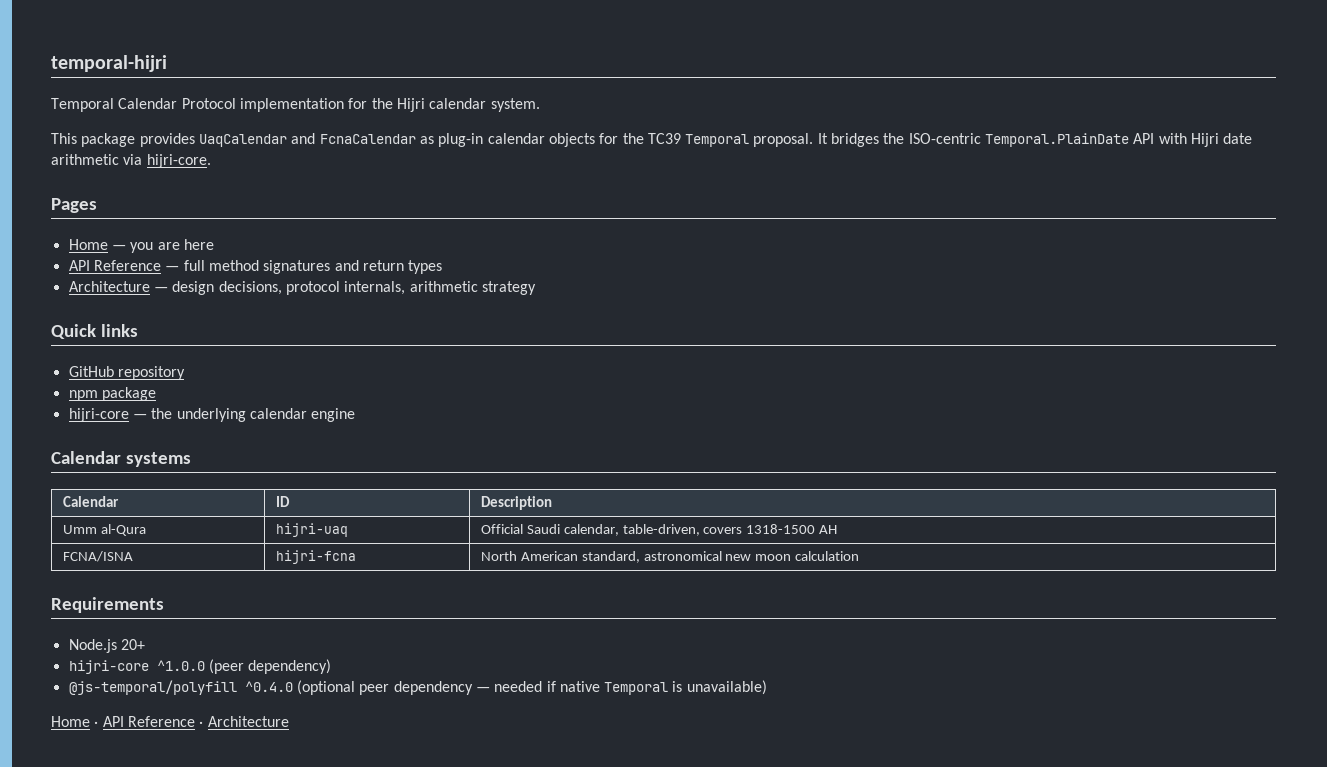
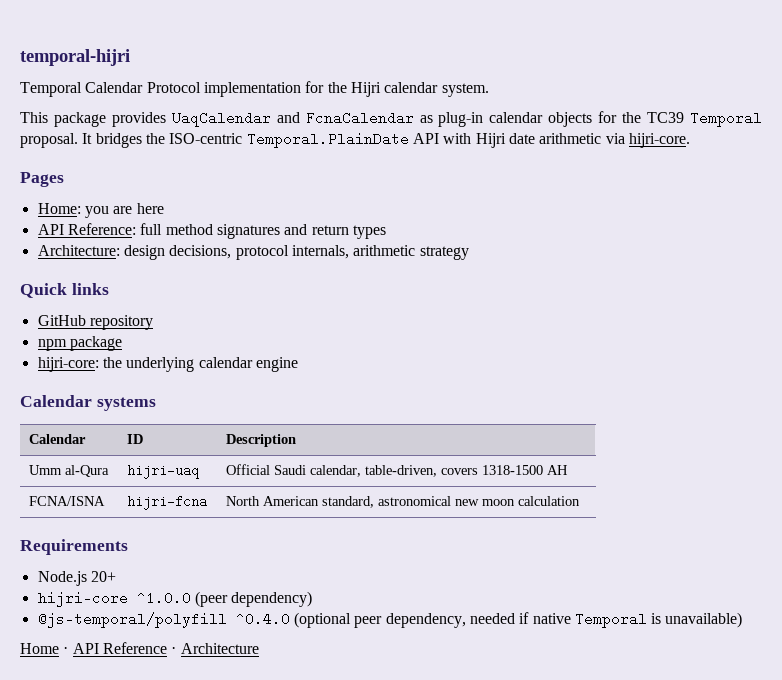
[68,239,126,250] Home — -> [37,203,81,214] Home:
[93,260,180,271] Reference — -> [67,223,136,235] Reference:
[68,281,168,292] Architecture — -> [37,245,120,256] Architecture:
[68,408,147,422] hijri-core — -> [37,357,99,372] hijri-core:
[393,681,490,695] dependency — -> [385,613,466,628] dependency,

